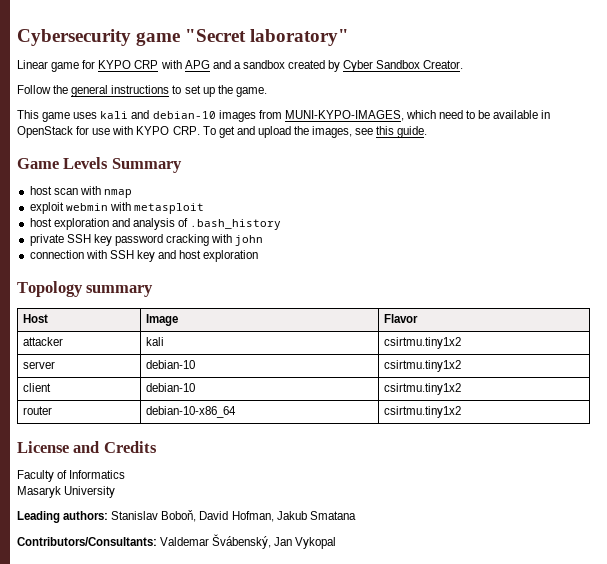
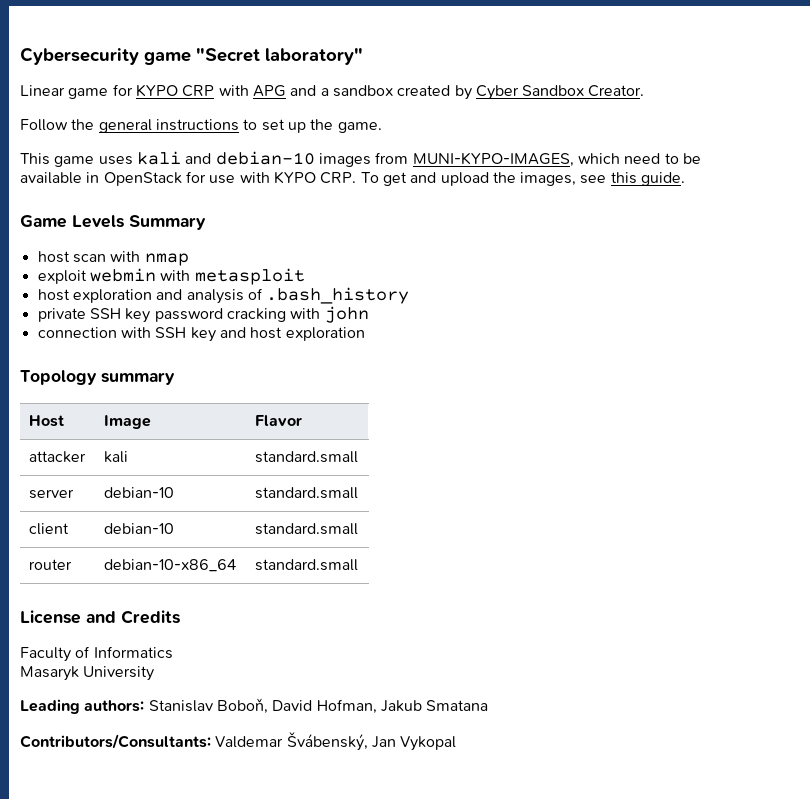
[383,337,461,349] csirtmu.tiny1x2 -> [255,451,359,463] standard.small
[383,360,461,372] csirtmu.tiny1x2 -> [255,487,359,499] standard.small
[383,383,461,395] csirtmu.tiny1x2 -> [255,523,359,535] standard.small
[383,406,461,418] csirtmu.tiny1x2 -> [255,559,359,571] standard.small

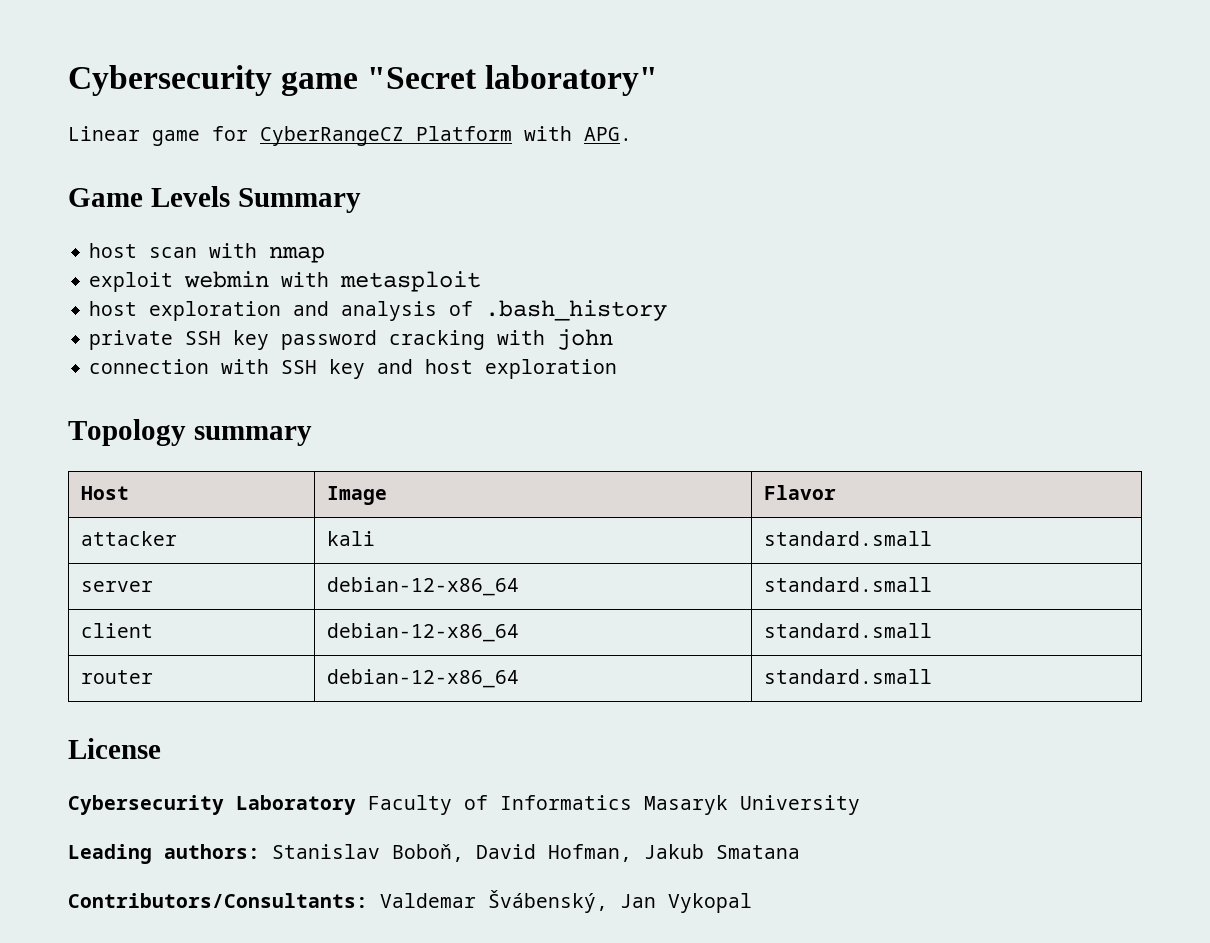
[135,84,645,100] [20,119,382,133] [20,151,701,167] [20,171,686,186] KYPO CRP with APG and a sandbox created by Cyber Sandbox Creator. // Follow the general instructions to set up the game. // This game uses kali and debian-10 images from MUNI-KYPO-IMAGES, which need to be available in OpenStack for use with KYPO CRP. To get and upload the images, see this guide. -> [260,126,632,146] CyberRangeCZ Platform with APG.
[104,487,175,498] debian-10 -> [327,577,520,596] debian-12-x86_64
[104,523,175,534] debian-10 -> [327,623,520,642] debian-12-x86_64
[104,559,237,572] debian-10-x86_64 -> [327,669,520,688] debian-12-x86_64
[86,610,180,624] and Credits // -> [68,795,356,815] // Cybersecurity Laboratory
(173, 652) // -> (632, 802) none

